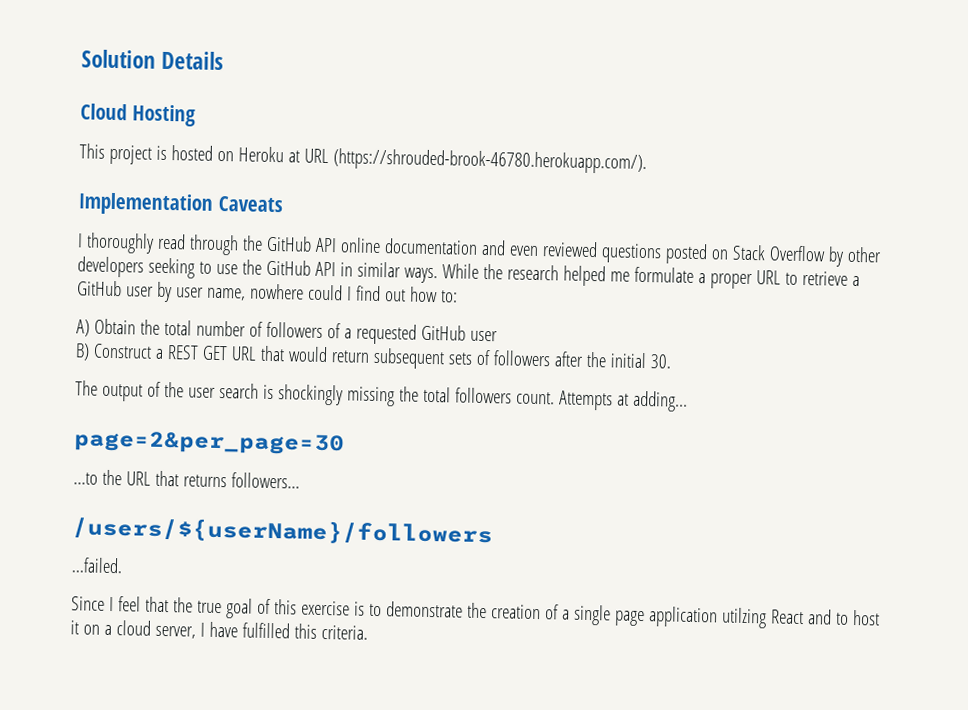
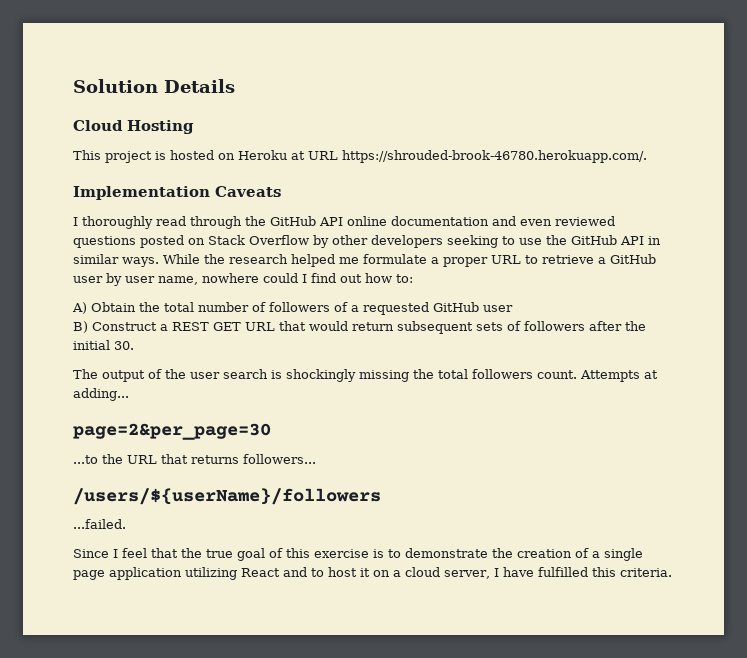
[332,148,647,175] (https://shrouded-brook-46780.herokuapp.com/). -> [342,150,647,163] https://shrouded-brook-46780.herokuapp.com/.
[720,607,767,629] utilzing -> [185,567,237,580] utilizing

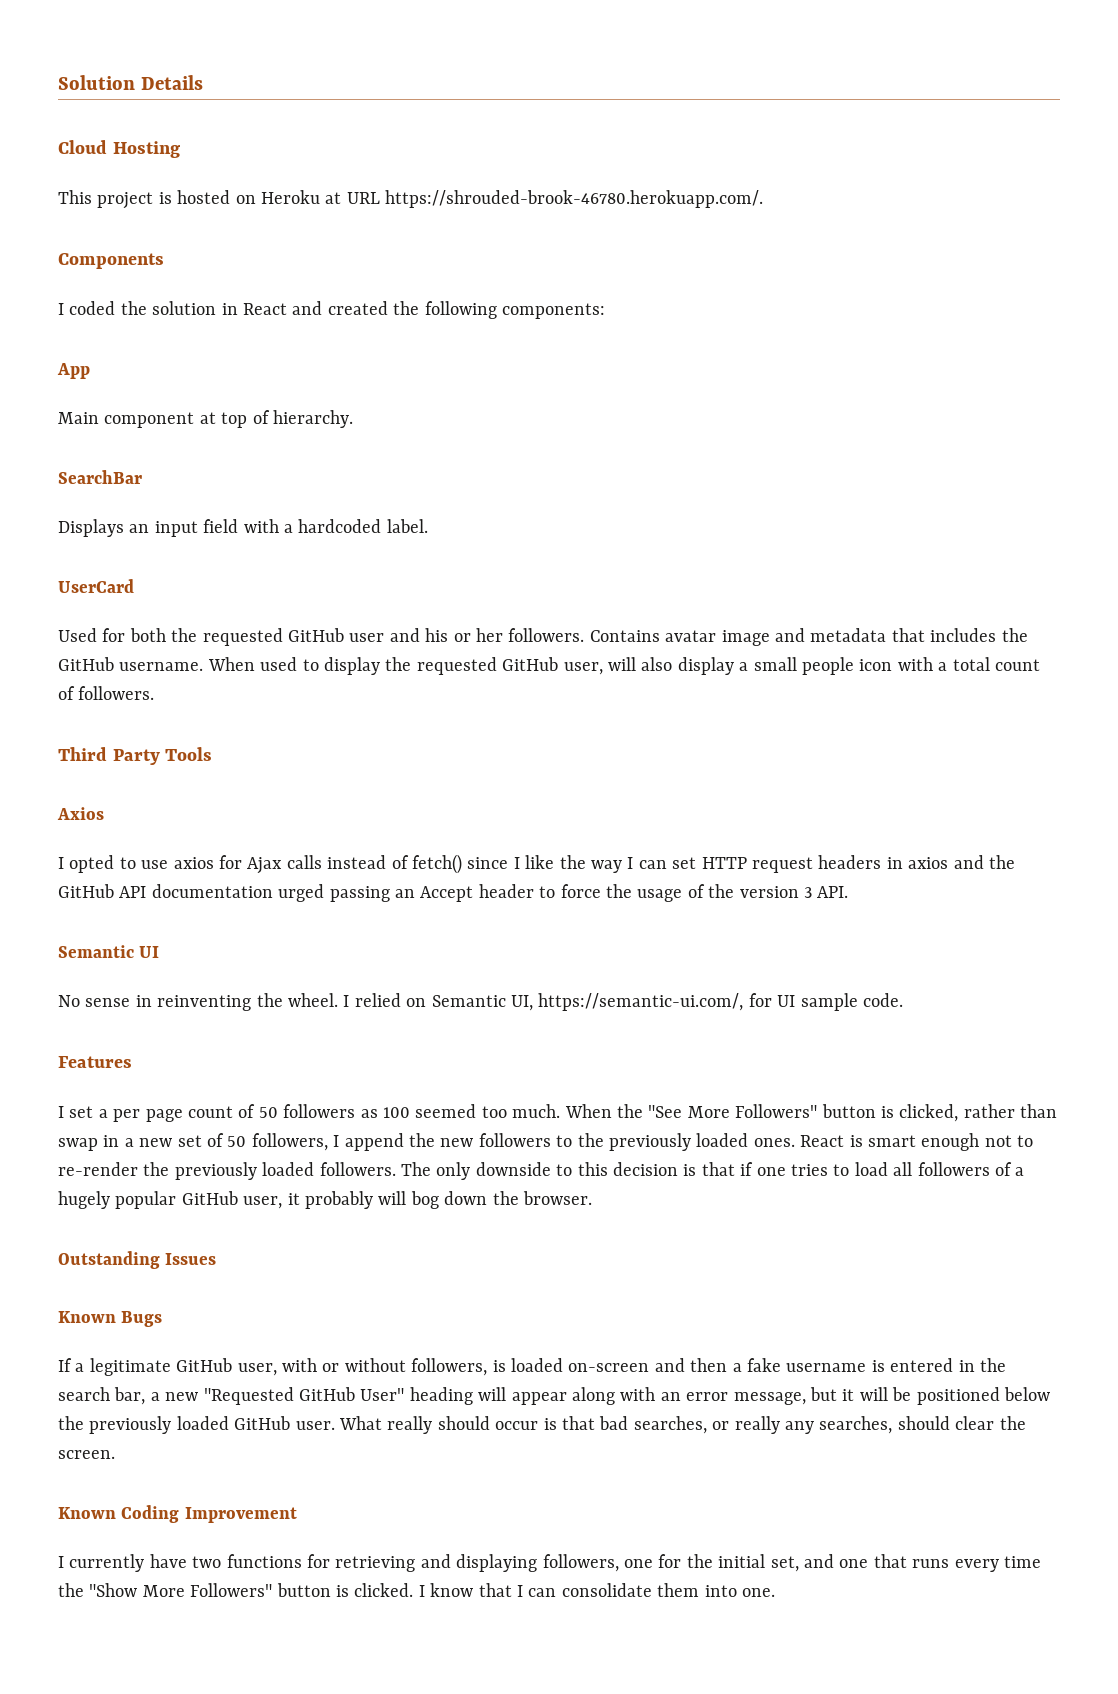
[73,186,281,200] [73,216,615,229] [73,235,661,248] [73,254,656,267] [73,273,413,286] [72,302,513,315] [73,321,646,334] [73,340,134,350] [73,369,658,382] [73,388,129,401] [73,423,271,440] [73,454,316,464] [73,488,381,505] [73,519,126,529] [73,548,643,561] [73,567,672,580] Implementation Caveats // I thoroughly read through the GitHub API online documentation and even reviewed questions posted on Stack Overflow by other developers seeking to use the GitHub API in similar ways. While the research helped me formulate a proper URL to retrieve a GitHub user by user name, nowhere could I find out how to: // A) Obtain the total number of followers of a requested GitHub user // B) Construct a REST GET URL that would return subsequent sets of followers after the initial 30. // The output of the user search is shockingly missing the total followers count. Attempts at adding... // page=2&per_page=30 // ...to the URL that returns followers... // /users/${userName}/followers // ...failed. // Since I feel that the true goal of this exercise is to demonstrate the creation of a single page application utilizing React and to host it on a cloud server, I have fulfilled this criteria. -> [58,253,164,269] [58,301,605,319] [57,363,90,379] [58,410,353,428] [58,470,142,484] [58,519,428,537] [58,579,134,593] [58,628,1028,646] [58,657,1040,675] [58,686,155,700] [58,747,213,765] [57,807,104,820] [58,854,1015,874] [58,884,849,902] [58,945,160,958] [58,993,903,1011] [58,1056,132,1068] [58,1104,1058,1122] [58,1133,1034,1151] [58,1162,1025,1180] [58,1191,592,1209] [58,1251,217,1269] [58,1311,163,1327] [58,1358,1006,1376] [58,1387,1050,1405] [58,1416,1026,1434] [58,1450,115,1459] [58,1505,297,1523] [58,1554,1041,1572] [58,1583,775,1597] Components // I coded the solution in React and created the following components: // App // Main component at top of hierarchy. // SearchBar // Displays an input field with a hardcoded label. // UserCard // Used for both the requested GitHub user and his or her followers. Contains avatar image and metadata that includes the GitHub username. When used to display the requested GitHub user, will also display a small people icon with a total count of followers. // Third Party Tools // Axios // I opted to use axios for Ajax calls instead of fetch() since I like the way I can set HTTP request headers in axios and the GitHub API documentation urged passing an Accept header to force the usage of the version 3 API. // Semantic UI // No sense in reinventing the wheel. I relied on Semantic UI, https://semantic-ui.com/, for UI sample code. // Features // I set a per page count of 50 followers as 100 seemed too much. When the "See More Followers" button is clicked, rather than swap in a new set of 50 followers, I append the new followers to the previously loaded ones. React is smart enough not to re-render the previously loaded followers. The only downside to this decision is that if one tries to load all followers of a hugely popular GitHub user, it probably will bog down the browser. // Outstanding Issues // Known Bugs // If a legitimate GitHub user, with or without followers, is loaded on-screen and then a fake username is entered in the search bar, a new "Requested GitHub User" heading will appear along with an error message, but it will be positioned below the previously loaded GitHub user. What really should occur is that bad searches, or really any searches, should clear the screen. // Known Coding Improvement // I currently have two functions for retrieving and displaying followers, one for the initial set, and one that runs every time the "Show More Followers" button is clicked. I know that I can consolidate them into one.

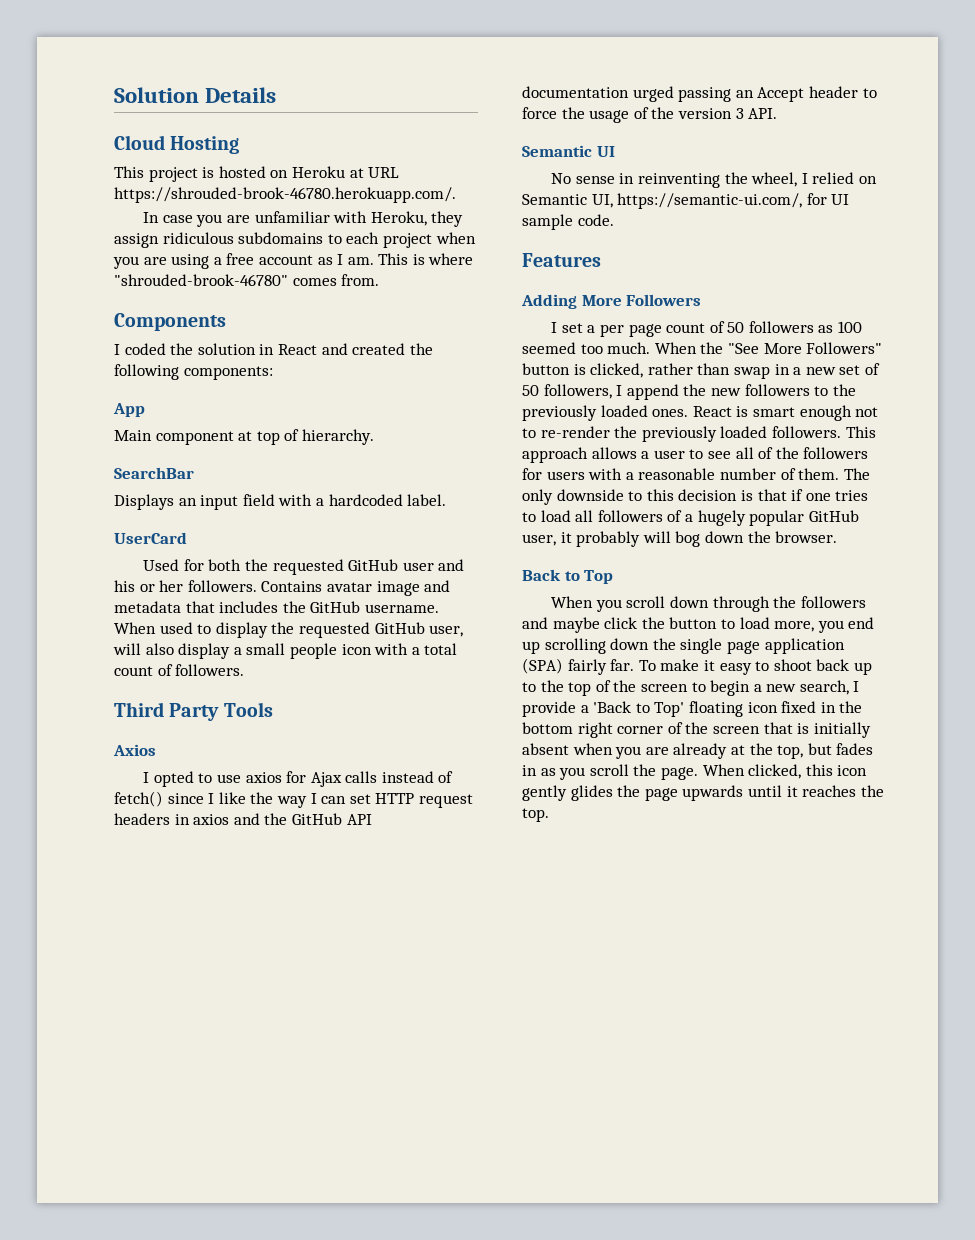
(764, 199) none -> [143,211,464,227] [114,232,476,248] [113,253,474,269] [114,274,380,286] // In case you are unfamiliar with Heroku, they assign ridiculous subdomains to each project when you are using a free account as I am. This is where "shrouded-brook-46780" comes from.
[288,993,338,1007] wheel. -> [751,172,798,187] wheel,
(132, 1062) none -> [521,294,702,309] // Adding More Followers
(396, 1169) none -> [845,426,876,438] [522,447,869,463] [522,468,840,480] This approach allows a user to see all of the followers for users with a reasonable number of them.
[58,1251,217,1269] [58,1311,163,1327] [58,1358,1006,1376] [58,1387,1050,1405] [58,1416,1026,1434] [58,1450,115,1459] [58,1505,297,1523] [58,1554,1041,1572] [58,1583,775,1597] Outstanding Issues // Known Bugs // If a legitimate GitHub user, with or without followers, is loaded on-screen and then a fake username is entered in the search bar, a new "Requested GitHub User" heading will appear along with an error message, but it will be positioned below the previously loaded GitHub user. What really should occur is that bad searches, or really any searches, should clear the screen. // Known Coding Improvement // I currently have two functions for retrieving and displaying followers, one for the initial set, and one that runs every time the "Show More Followers" button is clicked. I know that I can consolidate them into one. -> [522,569,614,584] [551,596,866,612] [522,617,875,633] [522,638,845,654] [522,658,872,675] [522,680,860,696] [522,701,863,717] [522,722,871,738] [522,743,874,759] [522,764,868,780] [522,785,884,801] [522,808,549,822] Back to Top // When you scroll down through the followers and maybe click the button to load more, you end up scrolling down the single page application (SPA) fairly far. To make it easy to shoot back up to the top of the screen to begin a new search, I provide a 'Back to Top' floating icon fixed in the bottom right corner of the screen that is initially absent when you are already at the top, but fades in as you scroll the page. When clicked, this icon gently glides the page upwards until it reaches the top.

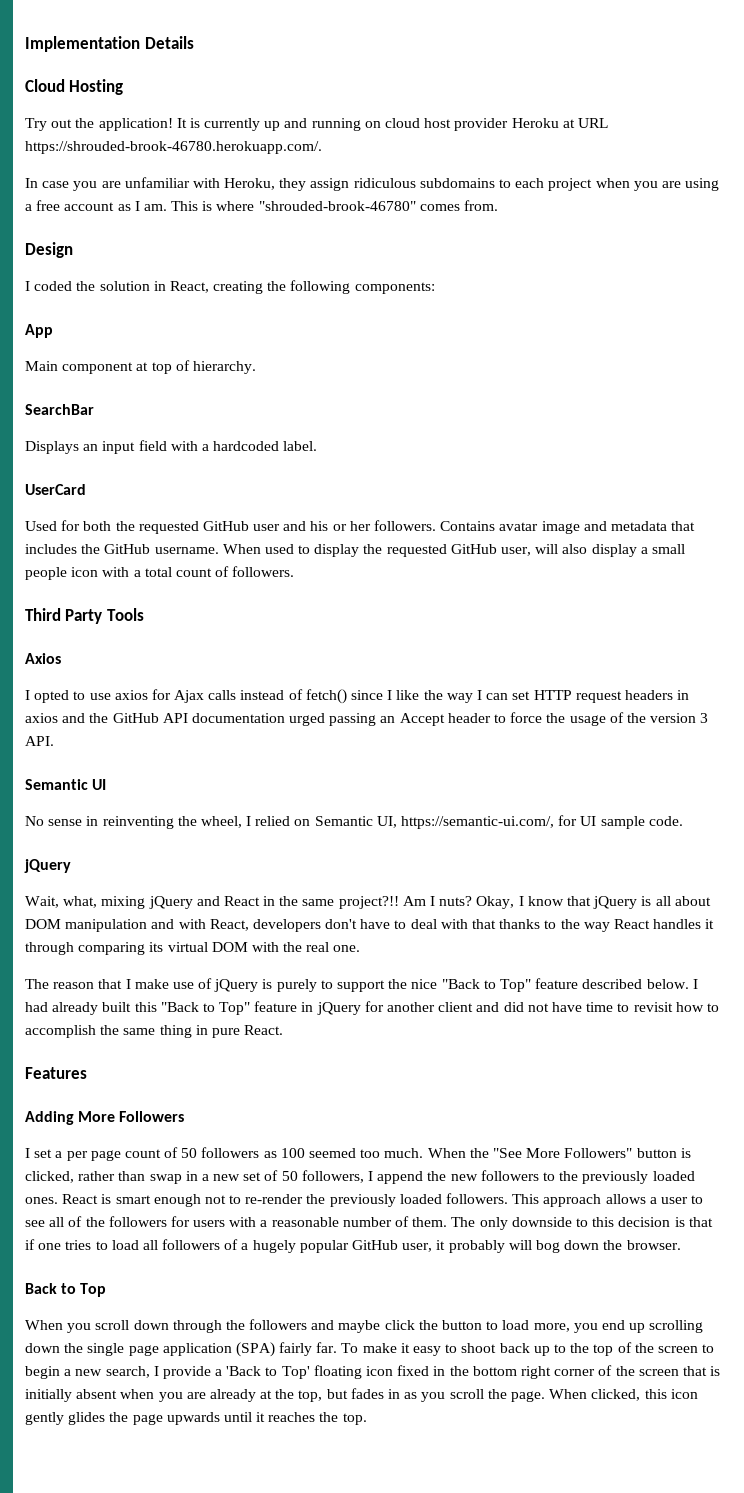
[114,87,199,103] Solution -> [25,36,140,52] Implementation
[114,166,289,182] This project is hosted on -> [25,118,509,131] Try out the application! It is currently up and running on cloud host provider
[114,313,226,331] Components -> [25,242,73,258] Design
[277,343,406,355] React and created -> [169,281,264,294] React, creating
(614, 220) none -> [24,859,71,873] [25,896,711,909] [25,919,715,932] [25,942,361,955] [25,978,698,992] [25,1001,719,1015] [25,1025,284,1038] // jQuery // Wait, what, mixing jQuery and React in the same project?!! Am I nuts? Okay, I know that jQuery is all about DOM manipulation and with React, developers don't have to deal with that thanks to the way React handles it through comparing its virtual DOM with the real one. // The reason that I make use of jQuery is purely to support the nice "Back to Top" feature described below. I had already built this "Back to Top" feature in jQuery for another client and did not have time to revisit how to accomplish the same thing in pure React.

